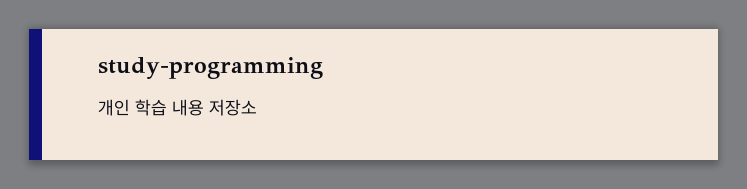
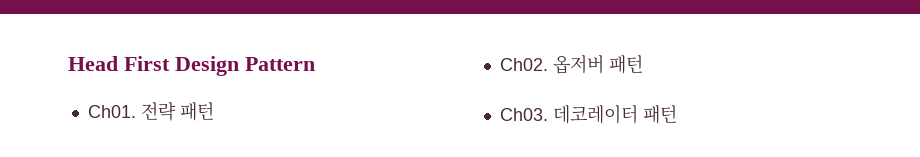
[98,57,323,79] [98,99,257,116] study-programming // 개인 학습 내용 저장소 -> [68,56,315,76] [87,102,214,121] [499,55,643,74] [499,104,677,124] Head First Design Pattern // Ch01. 전략 패턴 // Ch02. 옵저버 패턴 // Ch03. 데코레이터 패턴

